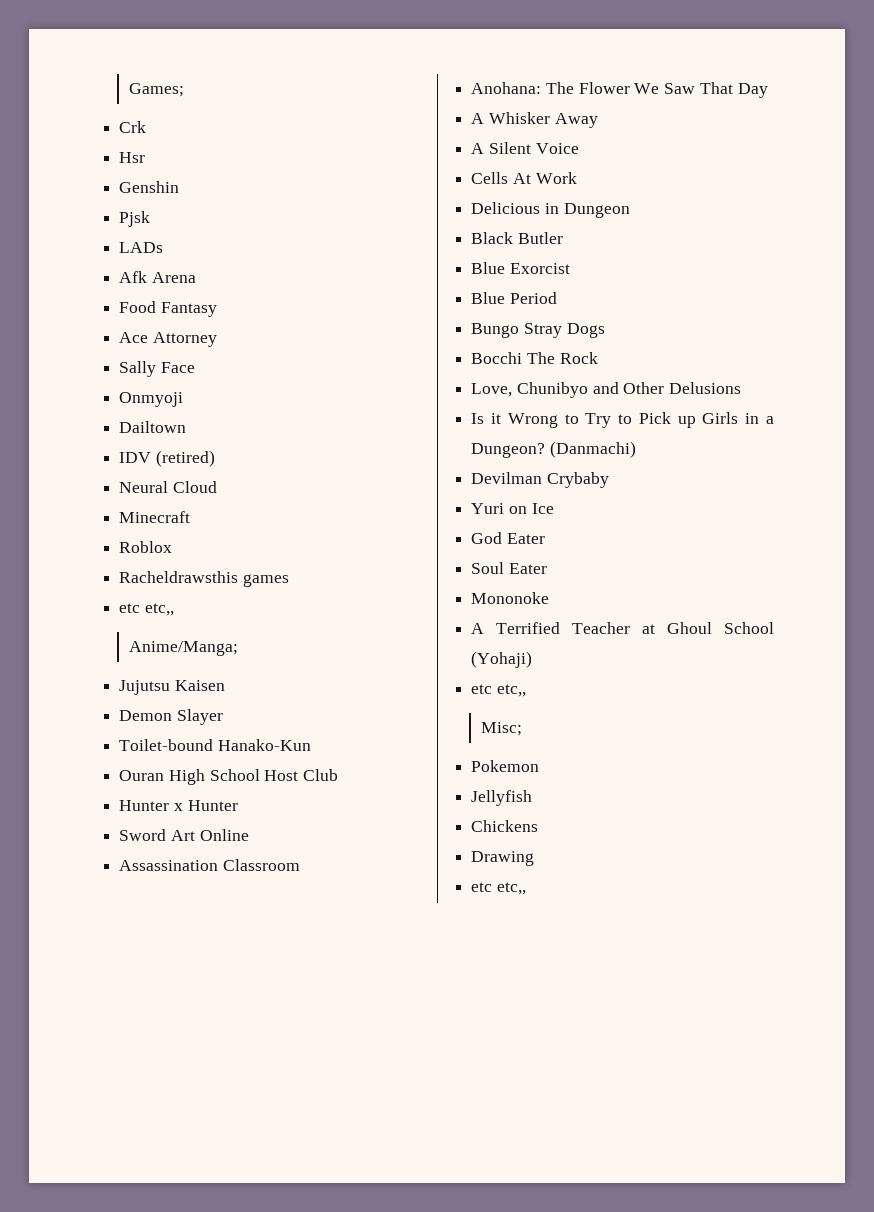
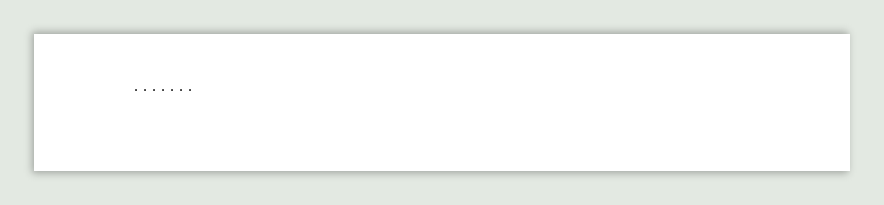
[128,83,184,97] [119,121,147,133] [119,152,146,163] [119,181,180,193] [119,211,151,227] [119,242,164,253] [119,271,196,283] [119,301,217,317] [119,332,217,347] [119,361,195,377] [119,392,184,407] [119,421,187,433] [119,450,215,467] [119,481,217,493] [119,511,191,523] [119,541,173,553] [119,571,289,587] [119,603,174,616] [128,641,238,656] [119,680,225,695] [119,709,223,725] [119,739,311,751] [119,769,339,785] [119,800,238,811] [119,829,249,841] [119,859,300,871] [471,82,768,98] [471,112,598,128] [471,142,579,154] [471,172,577,184] [471,202,630,218] [471,232,563,244] [471,262,570,274] [471,292,557,304] [471,323,605,338] [471,352,598,364] [471,382,742,398] [471,412,774,428] [471,441,636,458] [471,472,609,488] [471,503,554,514] [471,532,545,544] [471,562,547,574] [471,592,550,604] [471,622,774,634] [471,651,533,668] [471,684,526,697] [480,722,522,736] [471,760,540,772] [471,790,533,806] [471,820,539,832] [471,851,535,866] [471,882,526,895] Games; // Crk // Hsr // Genshin // Pjsk // LADs // Afk Arena // Food Fantasy // Ace Attorney // Sally Face // Onmyoji // Dailtown // IDV (retired) // Neural Cloud // Minecraft // Roblox // Racheldrawsthis games // etc etc,, // Anime/Manga; // Jujutsu Kaisen // Demon Slayer // Toilet-bound Hanako-Kun // Ouran High School Host Club // Hunter x Hunter // Sword Art Online // Assassination Classroom // Anohana: The Flower We Saw That Day // A Whisker Away // A Silent Voice // Cells At Work // Delicious in Dungeon // Black Butler // Blue Exorcist // Blue Period // Bungo Stray Dogs // Bocchi The Rock // Love, Chunibyo and Other Delusions // Is it Wrong to Try to Pick up Girls in a Dungeon? (Danmachi) // Devilman Crybaby // Yuri on Ice // God Eater // Soul Eater // Mononoke // A Terrified Teacher at Ghoul School (Yohaji) // etc etc,, // Misc; // Pokemon // Jellyfish // Chickens // Drawing // etc etc,, -> [134,89,192,91] . . . . . . .

